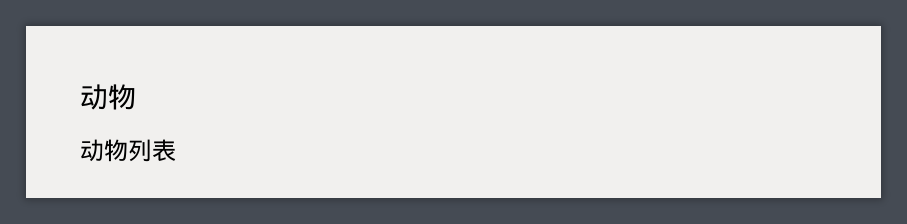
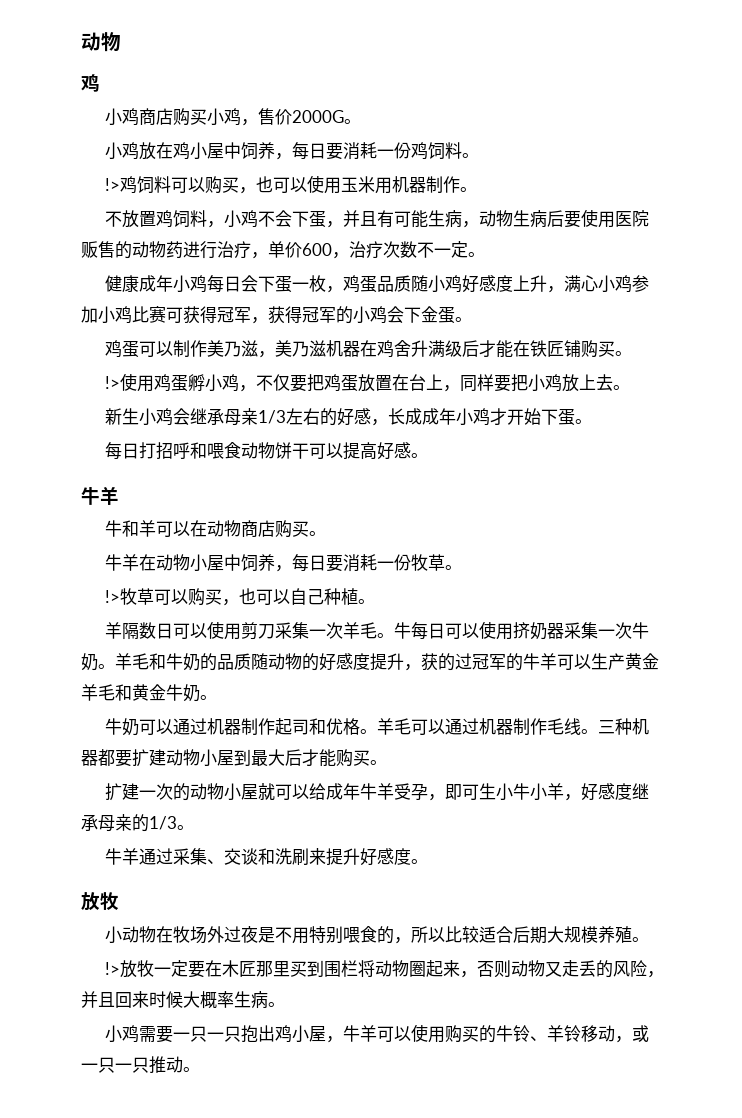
[80,139,176,162] 动物列表 -> [81,74,100,92] [105,108,362,126] [105,142,480,160] [105,175,478,194] [105,209,650,228] [81,241,485,259] [105,275,650,293] [81,305,472,324] [105,340,633,358] [105,373,631,392] [105,408,593,426] [105,442,429,460] [81,486,119,505] [105,520,327,538] [105,554,463,572] [105,588,376,606] [105,621,650,640] [81,653,659,671] [81,684,217,702] [105,718,650,736] [81,749,387,767] [105,783,650,801] [81,814,194,832] [105,848,429,866] [81,892,119,911] [105,926,650,944] [105,960,665,978] [81,991,285,1009] [105,1024,650,1043] [81,1056,200,1074] 鸡 // 小鸡商店购买小鸡，售价2000G。 // 小鸡放在鸡小屋中饲养，每日要消耗一份鸡饲料。 // !>鸡饲料可以购买，也可以使用玉米用机器制作。 // 不放置鸡饲料，小鸡不会下蛋，并且有可能生病，动物生病后要使用医院贩售的动物药进行治疗，单价600，治疗次数不一定。 // 健康成年小鸡每日会下蛋一枚，鸡蛋品质随小鸡好感度上升，满心小鸡参加小鸡比赛可获得冠军，获得冠军的小鸡会下金蛋。 // 鸡蛋可以制作美乃滋，美乃滋机器在鸡舍升满级后才能在铁匠铺购买。 // !>使用鸡蛋孵小鸡，不仅要把鸡蛋放置在台上，同样要把小鸡放上去。 // 新生小鸡会继承母亲1/3左右的好感，长成成年小鸡才开始下蛋。 // 每日打招呼和喂食动物饼干可以提高好感。 // 牛羊 // 牛和羊可以在动物商店购买。 // 牛羊在动物小屋中饲养，每日要消耗一份牧草。 // !>牧草可以购买，也可以自己种植。 // 羊隔数日可以使用剪刀采集一次羊毛。牛每日可以使用挤奶器采集一次牛奶。羊毛和牛奶的品质随动物的好感度提升，获的过冠军的牛羊可以生产黄金羊毛和黄金牛奶。 // 牛奶可以通过机器制作起司和优格。羊毛可以通过机器制作毛线。三种机器都要扩建动物小屋到最大后才能购买。 // 扩建一次的动物小屋就可以给成年牛羊受孕，即可生小牛小羊，好感度继承母亲的1/3。 // 牛羊通过采集、交谈和洗刷来提升好感度。 // 放牧 // 小动物在牧场外过夜是不用特别喂食的，所以比较适合后期大规模养殖。 // !>放牧一定要在木匠那里买到围栏将动物圈起来，否则动物又走丢的风险，并且回来时候大概率生病。 // 小鸡需要一只一只抱出鸡小屋，牛羊可以使用购买的牛铃、羊铃移动，或一只一只推动。

